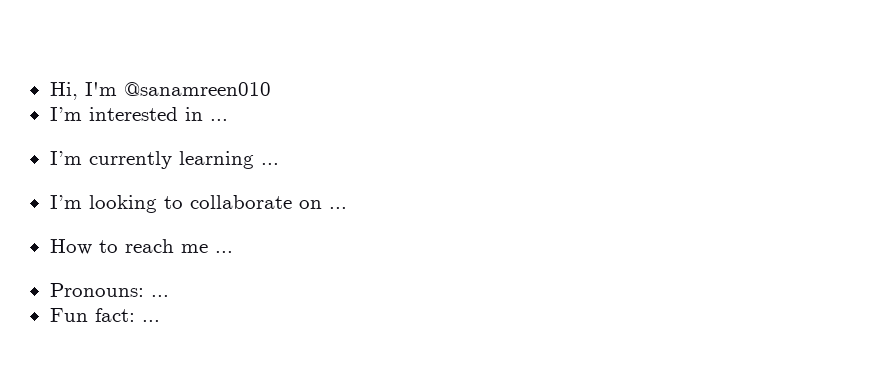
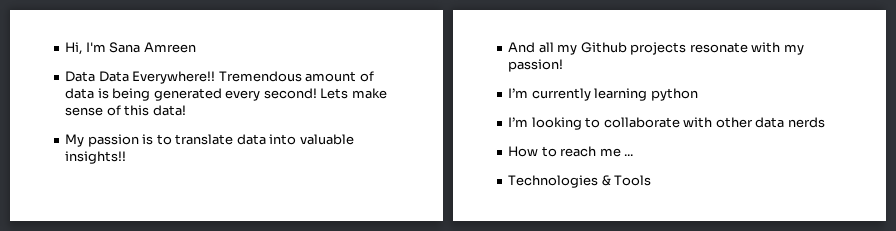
[123,82,271,96] [49,107,228,121] @sanamreen010 // I’m interested in ... -> [109,42,196,53] [65,71,374,84] [65,88,387,101] [65,105,186,116] [65,134,354,147] [65,151,127,164] [508,42,804,55] [508,59,564,72] Sana Amreen // Data Data Everywhere!! Tremendous amount of data is being generated every second! Lets make sense of this data! // My passion is to translate data into valuable insights!! // And all my Github projects resonate with my passion!
[260,163,279,165] ... -> [650,88,698,101] python
[298,200,347,209] on ... -> [683,117,825,128] with other data nerds
[49,283,169,297] [49,308,160,322] Pronouns: ... // Fun fact: ... -> [508,175,652,188] Technologies & Tools

